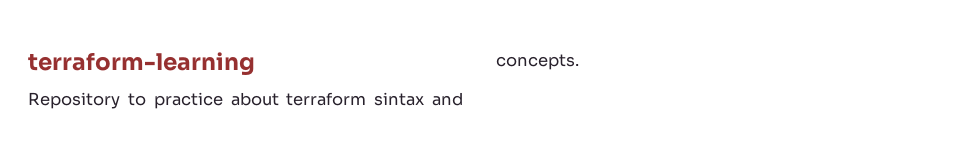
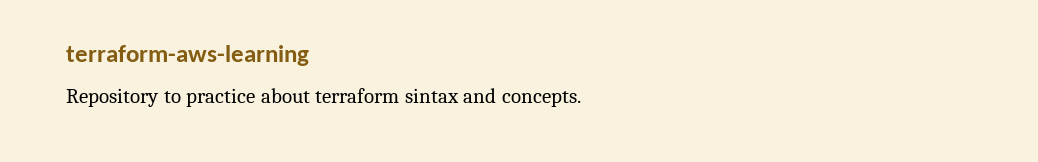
[28,52,255,76] terraform-learning -> [66,45,309,66] terraform-aws-learning

